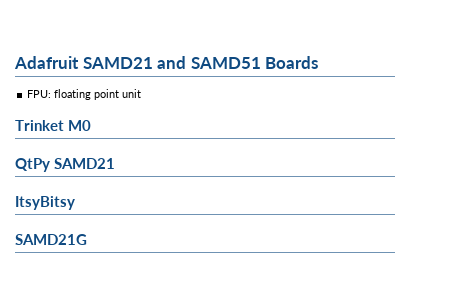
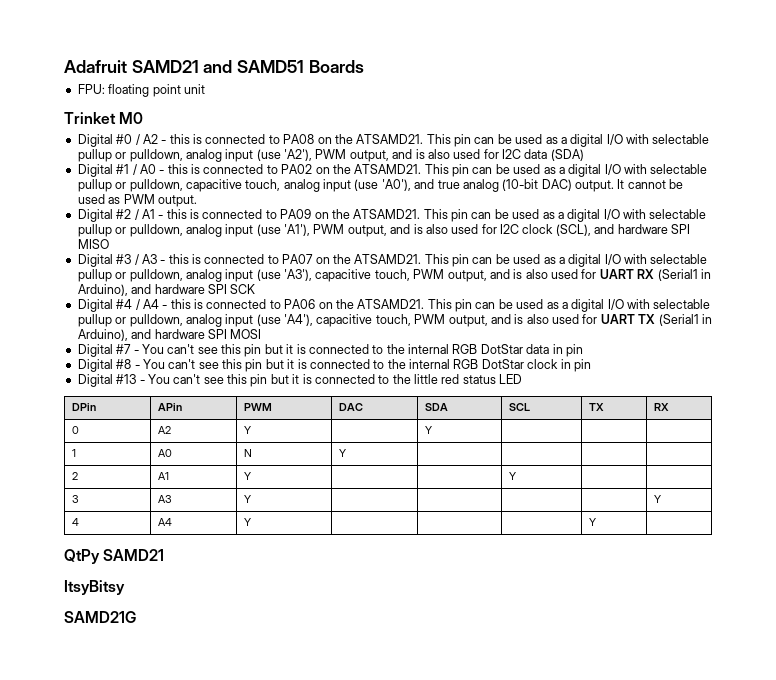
(92, 125) none -> [77,134,710,147] [77,149,584,162] [77,164,708,177] [77,179,684,192] [77,194,197,207] [77,209,707,222] [77,224,690,237] [77,239,109,249] [77,254,708,267] [77,269,711,282] [77,284,256,296] [77,299,711,312] [77,314,712,327] [77,329,262,341] [77,344,583,357] [77,359,591,372] [77,374,523,387] [71,403,96,411] [157,403,182,411] [243,403,272,411] [338,403,363,411] [424,403,448,411] [508,403,530,411] [588,403,604,411] [653,403,669,411] [71,426,79,434] [157,426,171,434] [243,426,251,434] [424,426,432,434] [71,449,76,457] [157,449,172,457] [243,449,252,457] [338,449,346,457] [71,472,78,480] [157,472,169,480] [243,472,251,480] [508,472,516,480] [71,495,79,503] [157,495,172,503] [243,495,251,503] [653,495,661,503] [71,518,79,526] [157,518,172,526] [243,518,251,526] [588,518,596,526] // Digital #0 / A2 - this is connected to PA08 on the ATSAMD21. This pin can be used as a digital I/O with selectable pullup or pulldown, analog input (use 'A2'), PWM output, and is also used for I2C data (SDA) // Digital #1 / A0 - this is connected to PA02 on the ATSAMD21. This pin can be used as a digital I/O with selectable pullup or pulldown, capacitive touch, analog input (use 'A0'), and true analog (10-bit DAC) output. It cannot be used as PWM output. // Digital #2 / A1 - this is connected to PA09 on the ATSAMD21. This pin can be used as a digital I/O with selectable pullup or pulldown, analog input (use 'A1'), PWM output, and is also used for I2C clock (SCL), and hardware SPI MISO // Digital #3 / A3 - this is connected to PA07 on the ATSAMD21. This pin can be used as a digital I/O with selectable pullup or pulldown, analog input (use 'A3'), capacitive touch, PWM output, and is also used for UART RX (Serial1 in Arduino), and hardware SPI SCK // Digital #4 / A4 - this is connected to PA06 on the ATSAMD21. This pin can be used as a digital I/O with selectable pullup or pulldown, analog input (use 'A4'), capacitive touch, PWM output, and is also used for UART TX (Serial1 in Arduino), and hardware SPI MOSI // Digital #7 - You can't see this pin but it is connected to the internal RGB DotStar data in pin // Digital #8 - You can't see this pin but it is connected to the internal RGB DotStar clock in pin // Digital #13 - You can't see this pin but it is connected to the little red status LED // DPin | APin | PWM | DAC | SDA | SCL | TX | RX // 0 | A2 | Y | | Y | | | // 1 | A0 | N | Y | | | | // 2 | A1 | Y | | | Y | | // 3 | A3 | Y | | | | | Y // 4 | A4 | Y | | | | Y |

